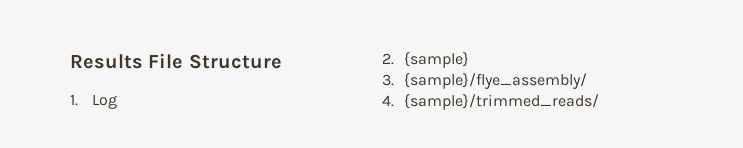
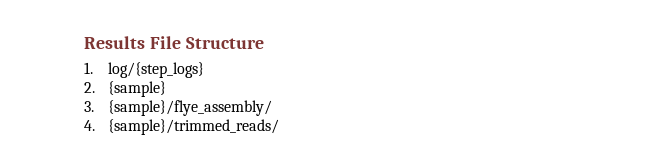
[92,94,118,109] Log -> [108,62,205,78] log/{step_logs}

